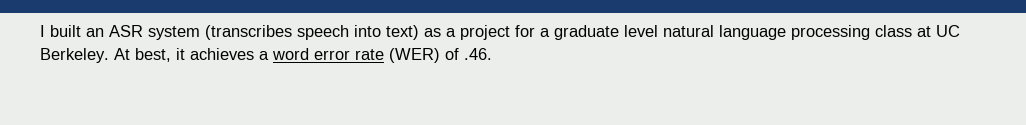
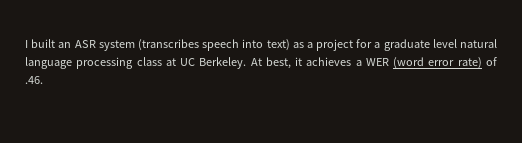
[272,48,440,63] word error rate (WER) -> [365,57,482,69] WER (word error rate)

